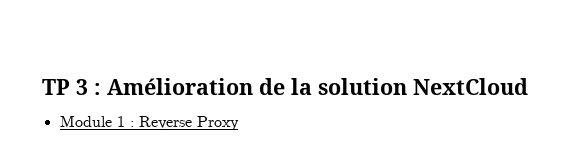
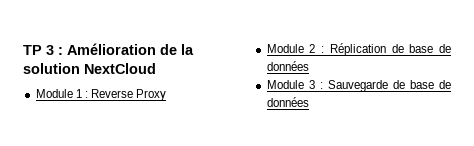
(239, 123) none -> [266,43,451,56] [266,61,309,71] [266,80,451,92] [266,97,309,107] // Module 2 : Réplication de base de données // Module 3 : Sauvegarde de base de données

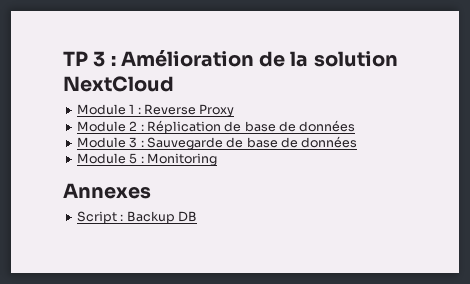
(309, 102) none -> [76,153,217,166] [63,183,151,199] [76,211,197,224] // Module 5 : Monitoring // Annexes // Script : Backup DB

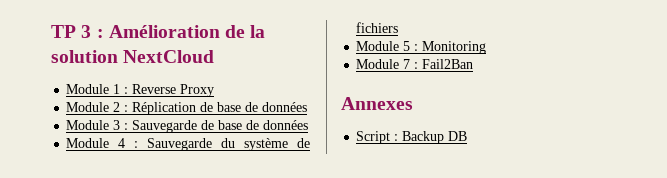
(358, 142) none -> [66,138,310,151] [356,22,399,33] // Module 4 : Sauvegarde du système de fichiers
(217, 159) none -> [356,59,474,69] // Module 7 : Fail2Ban

